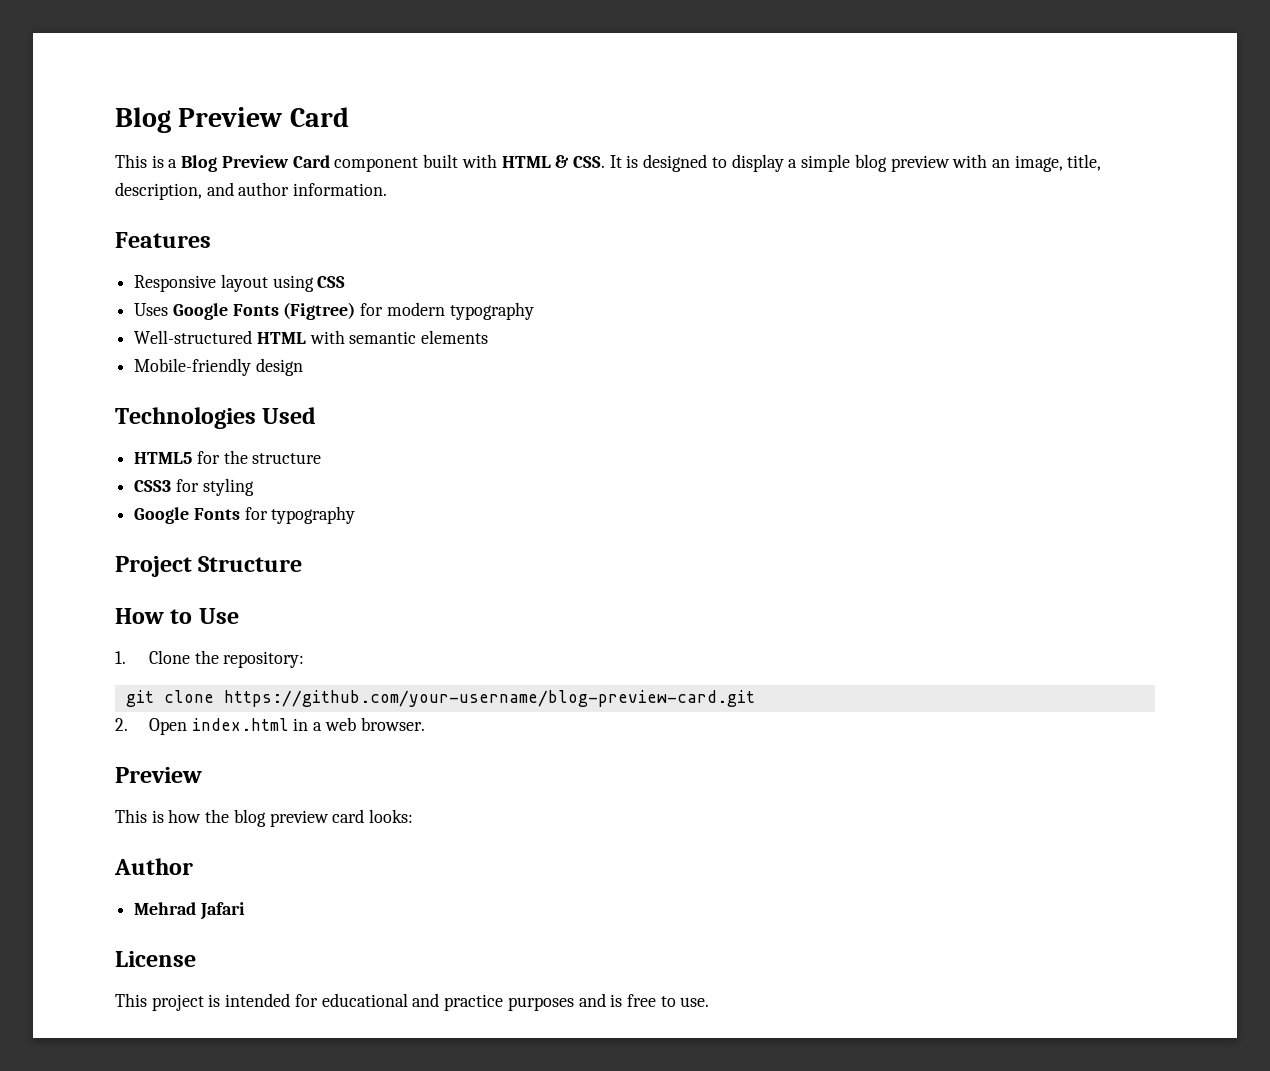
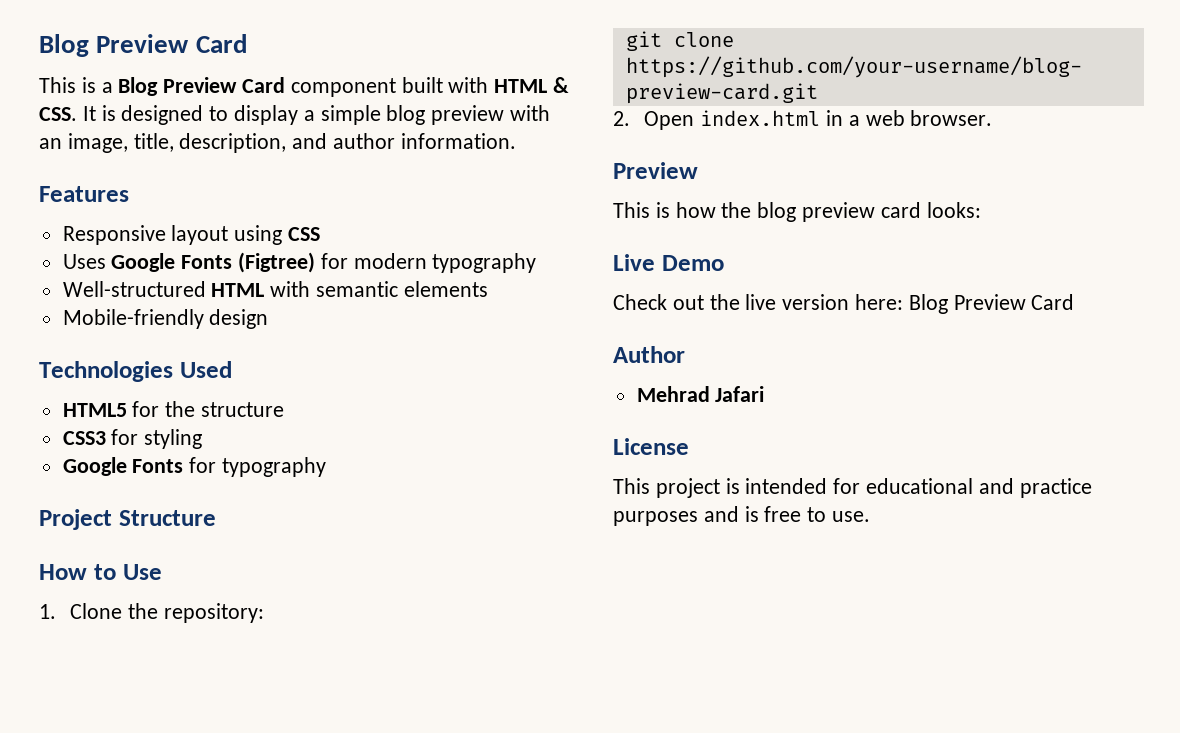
(414, 816) none -> [613,254,724,271] [613,294,1075,314] // Live Demo // Check out the live version here: Blog Preview Card

